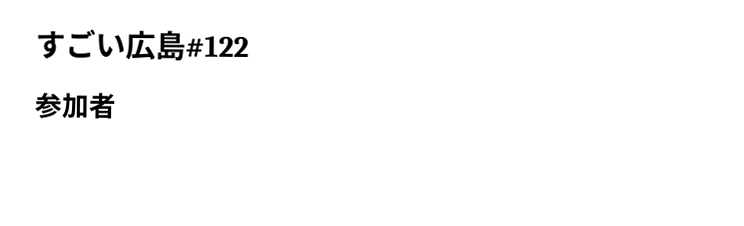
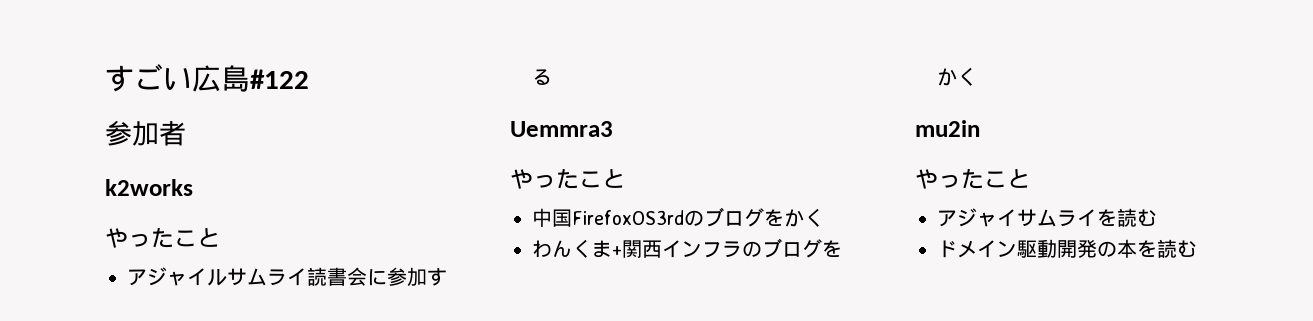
(117, 105) none -> [105,179,193,196] [105,227,220,248] [127,267,447,287] [532,69,552,85] [510,121,613,137] [510,168,625,189] [532,207,824,227] [532,238,842,258] [937,67,977,86] [915,120,980,137] [915,168,1030,189] [937,208,1157,227] [937,239,1197,258] // k2works // やったこと // アジャイルサムライ読書会に参加する // Uemmra3 // やったこと // 中国FirefoxOS3rdのブログをかく // わんくま+関西インフラのブログをかく // mu2in // やったこと // アジャイサムライを読む // ドメイン駆動開発の本を読む

